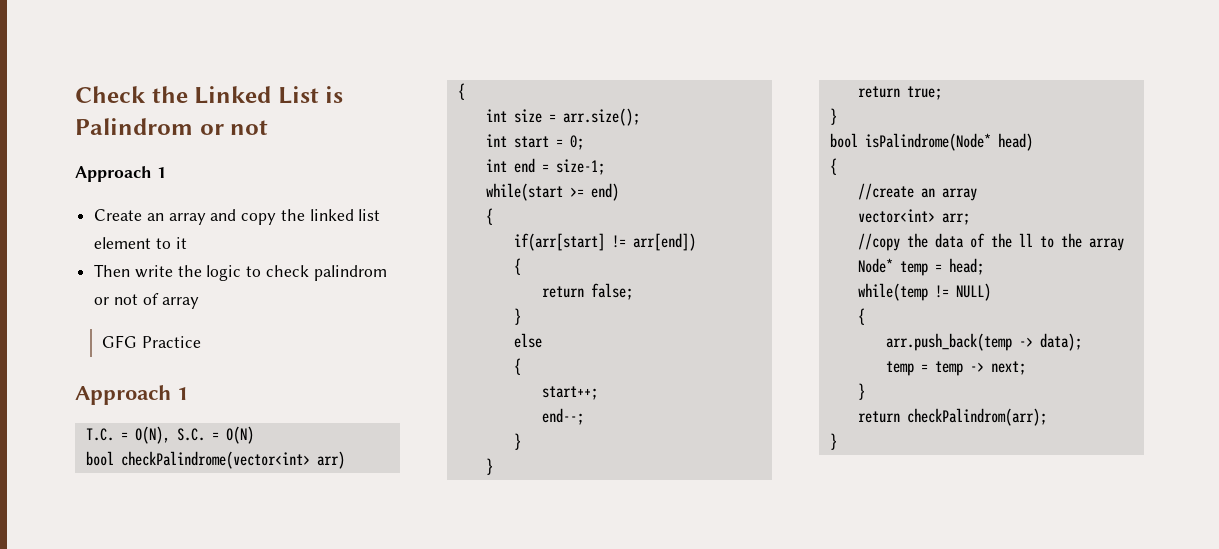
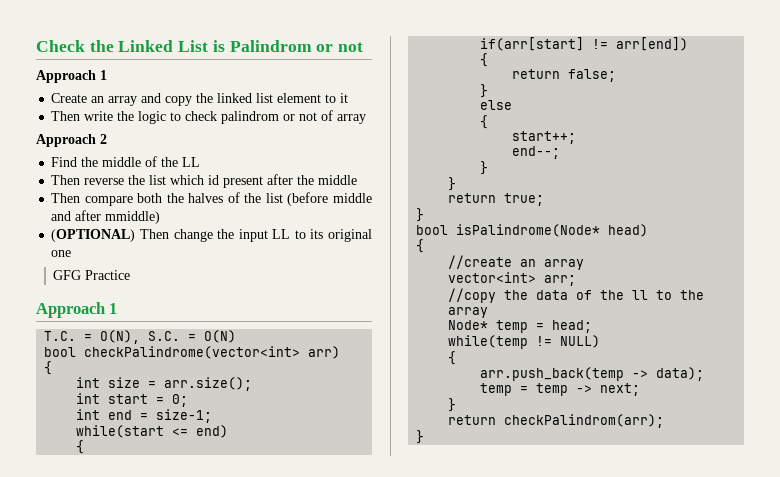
(200, 303) none -> [36,134,107,147] [51,156,201,167] [51,174,358,188] [51,192,373,206] [51,210,161,224] [51,229,372,242] [51,250,72,257] // Approach 2 // Find the middle of the LL // Then reverse the list which id present after the middle // Then compare both the halves of the list (before middle and after mmiddle) // (OPTIONAL) Then change the input LL to its original one
[569,187,584,197] >= -> [172,428,189,436] <=

